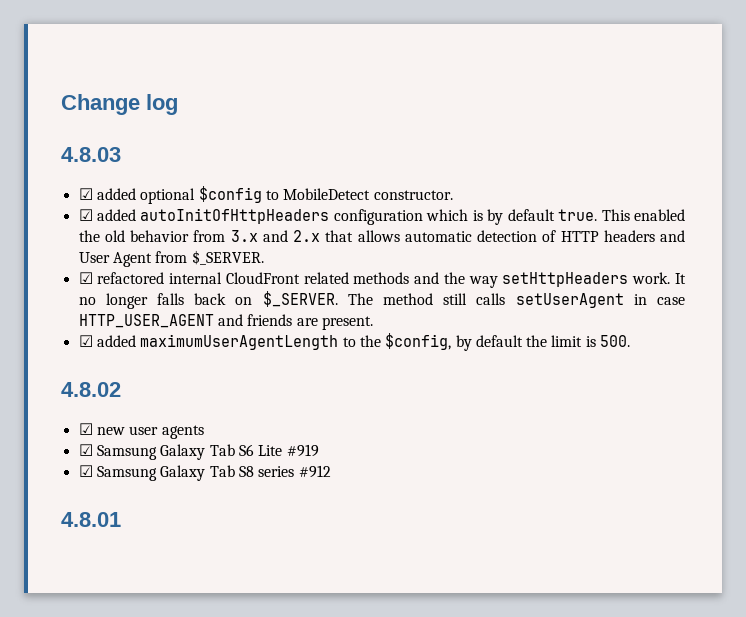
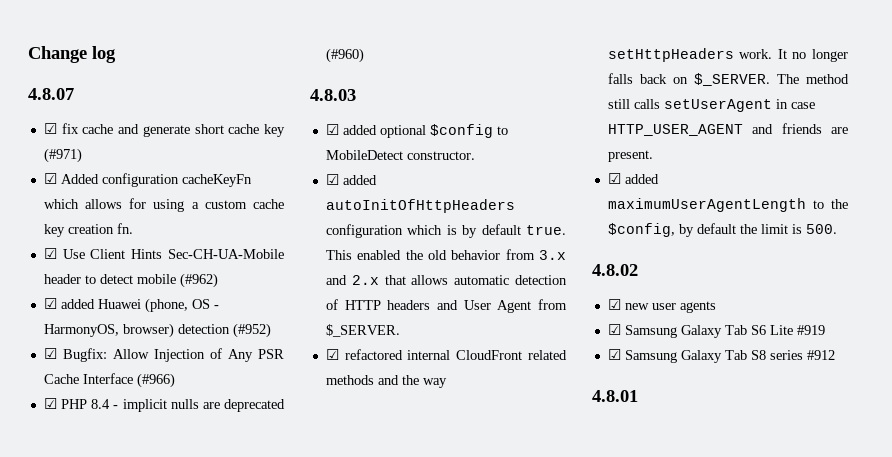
(178, 104) none -> [28,88,74,100] [43,123,285,137] [43,148,82,163] [43,173,252,187] [43,198,284,212] [43,223,133,237] [43,248,284,259] [43,273,218,288] [43,298,219,313] [43,323,271,338] [43,348,284,362] [43,373,175,388] [43,398,285,412] [325,48,364,63] // 4.8.07 // ☑ fix cache and generate short cache key (#971) // ☑ Added configuration cacheKeyFn which allows for using a custom cache key creation fn. // ☑ Use Client Hints Sec-CH-UA-Mobile header to detect mobile (#962) // ☑ added Huawei (phone, OS - HarmonyOS, browser) detection (#952) // ☑ Bugfix: Allow Injection of Any PSR Cache Interface (#966) // ☑ PHP 8.4 - implicit nulls are deprecated (#960)

